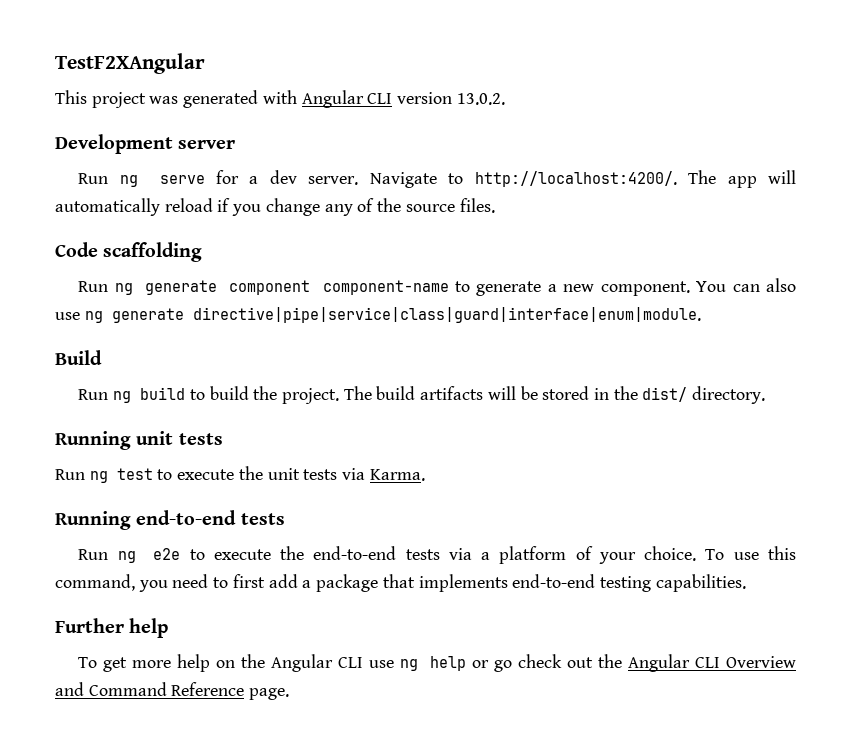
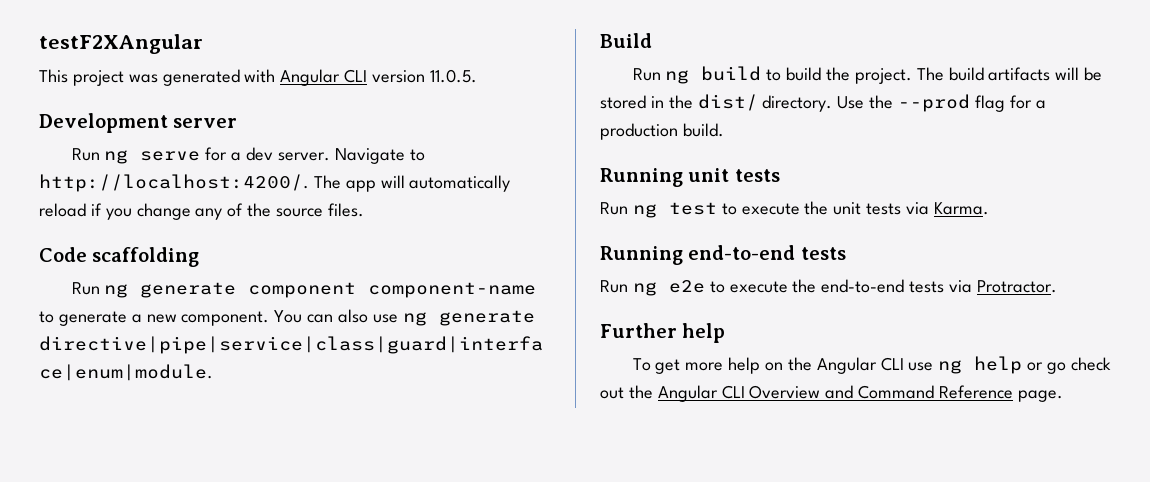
[55,53,205,74] TestF2XAngular -> [39,34,203,54] testF2XAngular
[456,93,505,105] 13.0.2. -> [429,69,477,83] 11.0.5.
(766, 395) none -> [837,94,1046,112] [600,123,724,140] Use the --prod flag for a production build.
[481,546,797,564] [55,574,746,592] a platform of your choice. To use this command, you need to first add a package that implements end-to-end testing capabilities. -> [976,280,1057,293] Protractor.

